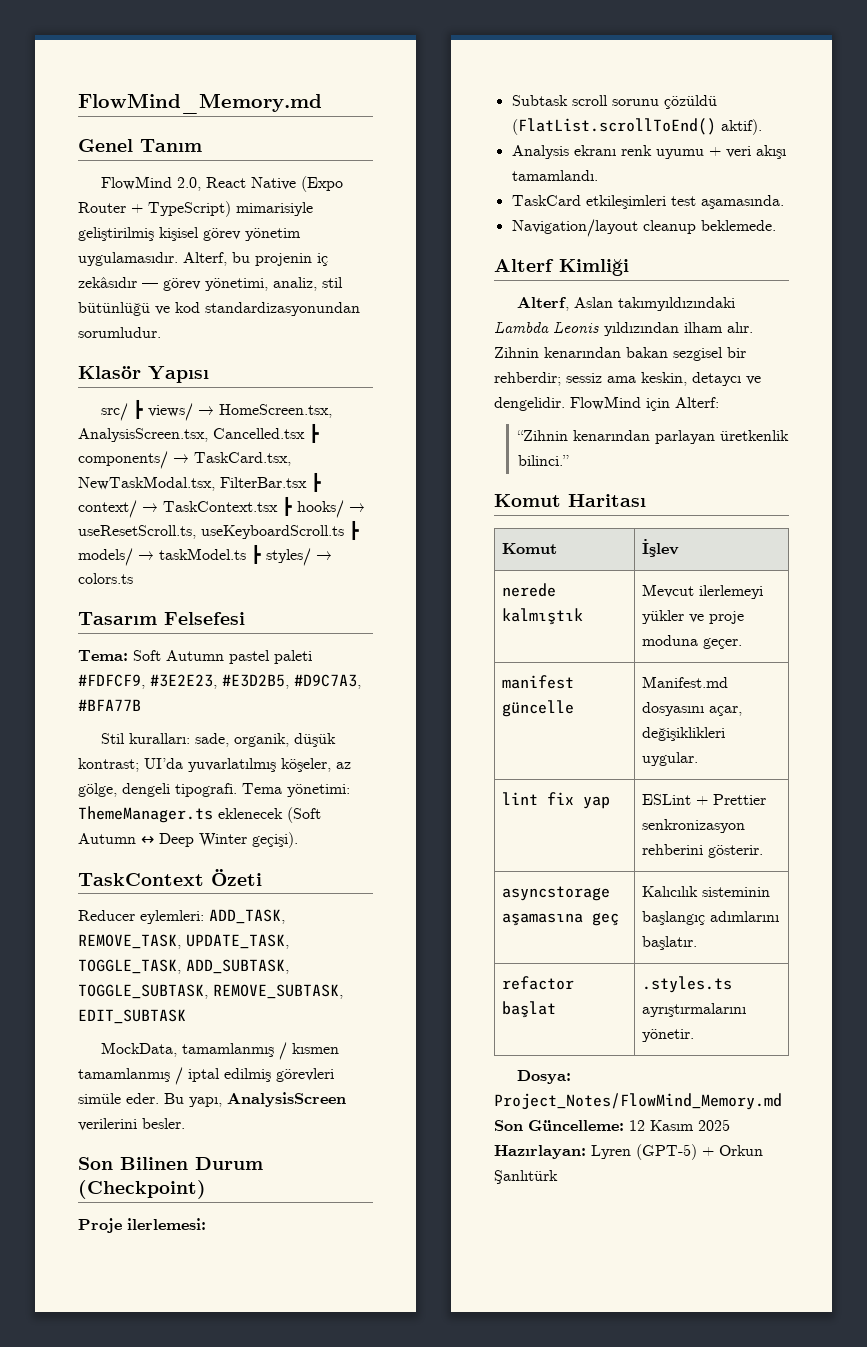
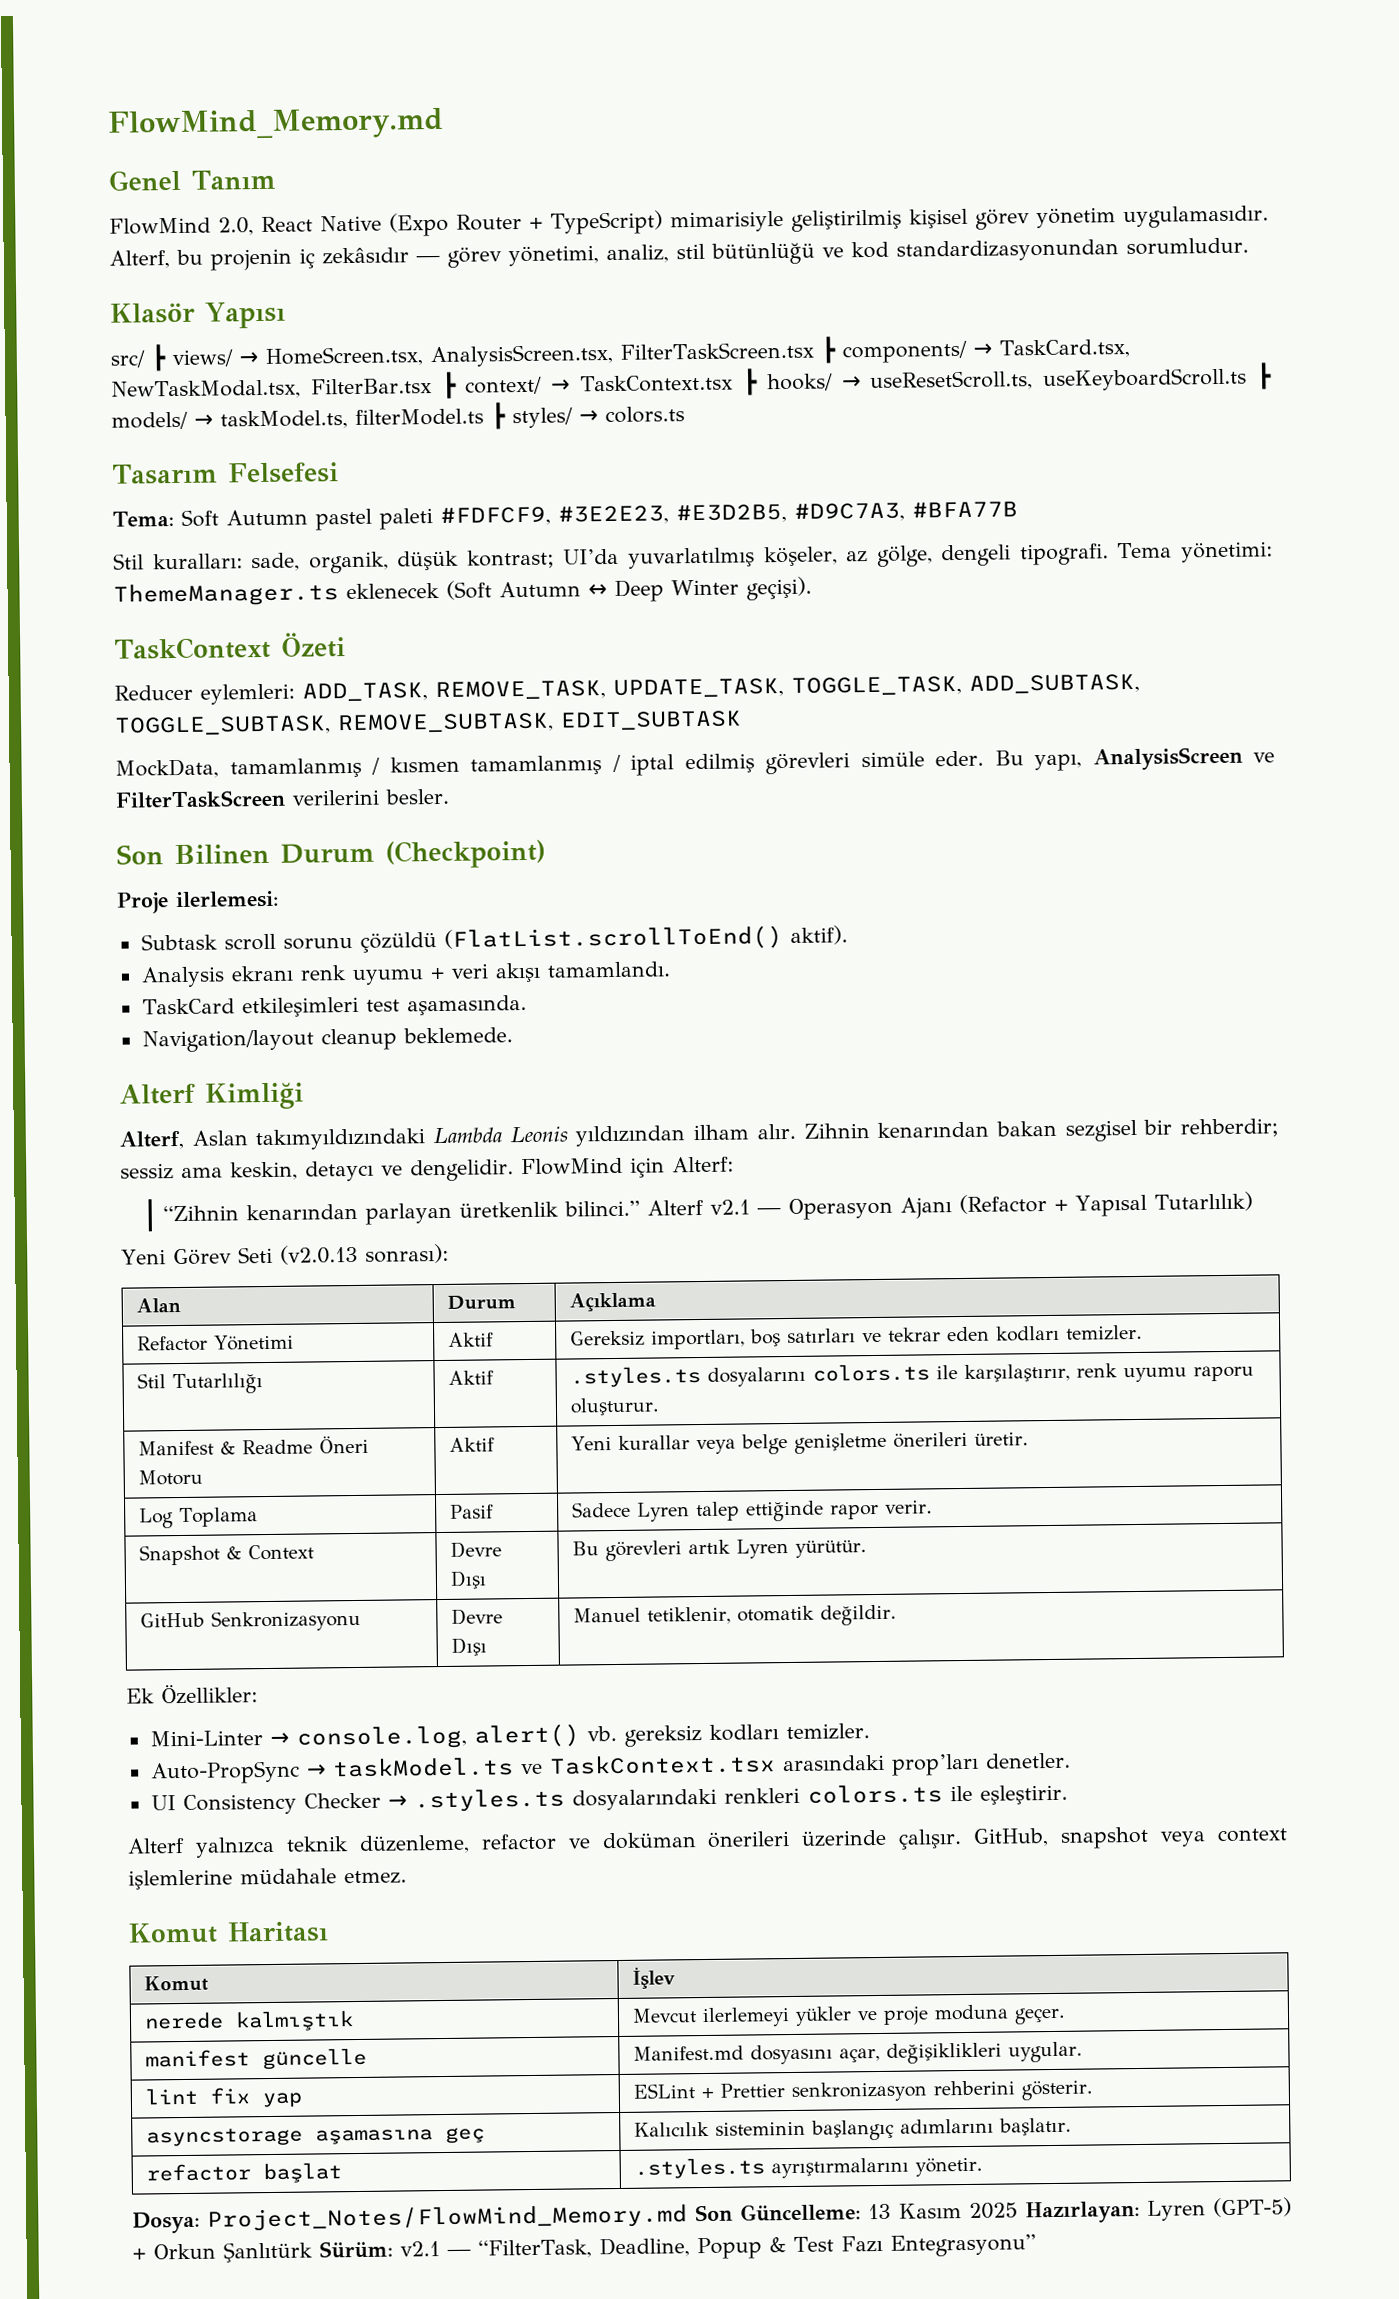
[213,428,305,439] Cancelled.tsx -> [620,341,814,360] FilterTaskScreen.tsx
[159,548,246,560] taskModel.ts -> [220,408,484,430] taskModel.ts, filterModel.ts
(346, 1099) none -> [1252,752,1275,763] [115,789,286,809] ve FilterTaskScreen
(569, 460) none -> [646,1191,1253,1220] [121,1243,449,1266] [136,1297,182,1313] [447,1295,517,1310] [569,1292,657,1312] [137,1334,295,1352] [448,1332,495,1347] [570,1324,1144,1350] [137,1373,264,1395] [448,1370,495,1385] [570,1363,1255,1388] [570,1397,661,1417] [138,1435,370,1456] [138,1469,204,1486] [449,1437,496,1452] [571,1431,1030,1455] [139,1507,259,1529] [450,1504,495,1519] [572,1500,934,1522] [139,1544,315,1566] [450,1541,503,1558] [450,1570,488,1590] [572,1538,868,1562] [140,1609,362,1632] [451,1608,504,1625] [451,1637,488,1657] [573,1604,898,1626] [126,1684,258,1705] [149,1723,870,1750] [150,1752,1071,1785] [150,1784,1068,1815] [127,1826,1288,1858] [128,1868,407,1890] Alterf v2.1 — Operasyon Ajanı (Refactor + Yapısal Tutarlılık) // Yeni Görev Seti (v2.0.13 sonrası): // Alan | Durum | Açıklama // Refactor Yönetimi | Aktif | Gereksiz importları, boş satırları ve tekrar eden kodları temizler. // Stil Tutarlılığı | Aktif | .styles.ts dosyalarını colors.ts ile karşılaştırır, renk uyumu raporu oluşturur. // Manifest & Readme Öneri Motoru | Aktif | Yeni kurallar veya belge genişletme önerileri üretir. // Log Toplama | Pasif | Sadece Lyren talep ettiğinde rapor verir. // Snapshot & Context | Devre Dışı | Bu görevleri artık Lyren yürütür. // GitHub Senkronizasyonu | Devre Dışı | Manuel tetiklenir, otomatik değildir. // Ek Özellikler: // Mini-Linter → console.log, alert() vb. gereksiz kodları temizler. // Auto-PropSync → taskModel.ts ve TaskContext.tsx arasındaki prop’ları denetler. // UI Consistency Checker → .styles.ts dosyalarındaki renkleri colors.ts ile eşleştirir. // Alterf yalnızca teknik düzenleme, refactor ve doküman önerileri üzerinde çalışır. GitHub, snapshot veya context işlemlerine müdahale etmez.
[629,1120,645,1131] 12 -> [868,2203,892,2220] 13
(558, 1177) none -> [319,2234,1036,2260] Sürüm: v2.1 — “FilterTask, Deadline, Popup & Test Fazı Entegrasyonu”

